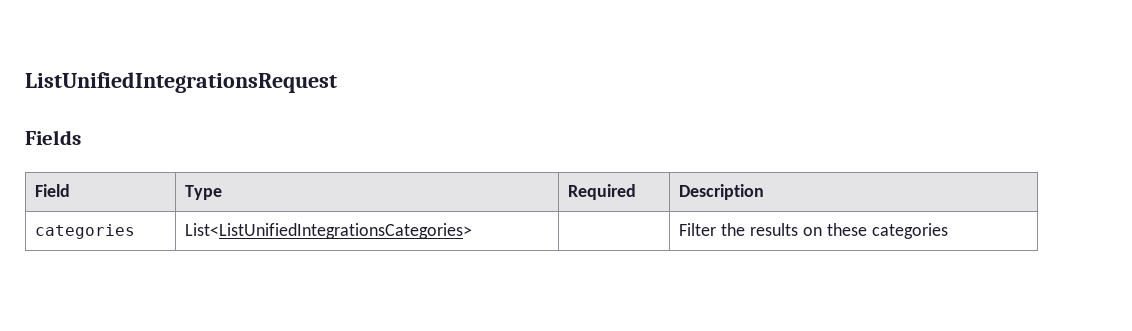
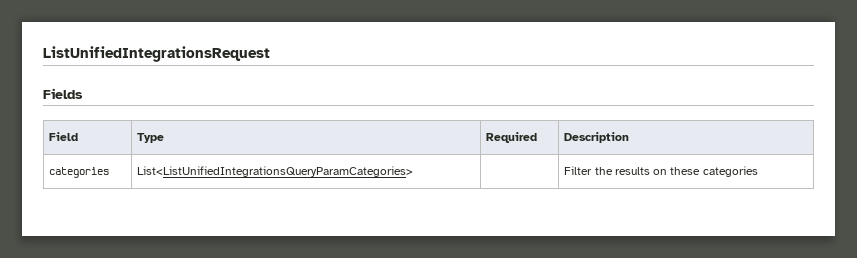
[185,223,473,239] List<ListUnifiedIntegrationsCategories> -> [137,166,414,177] List<ListUnifiedIntegrationsQueryParamCategories>

